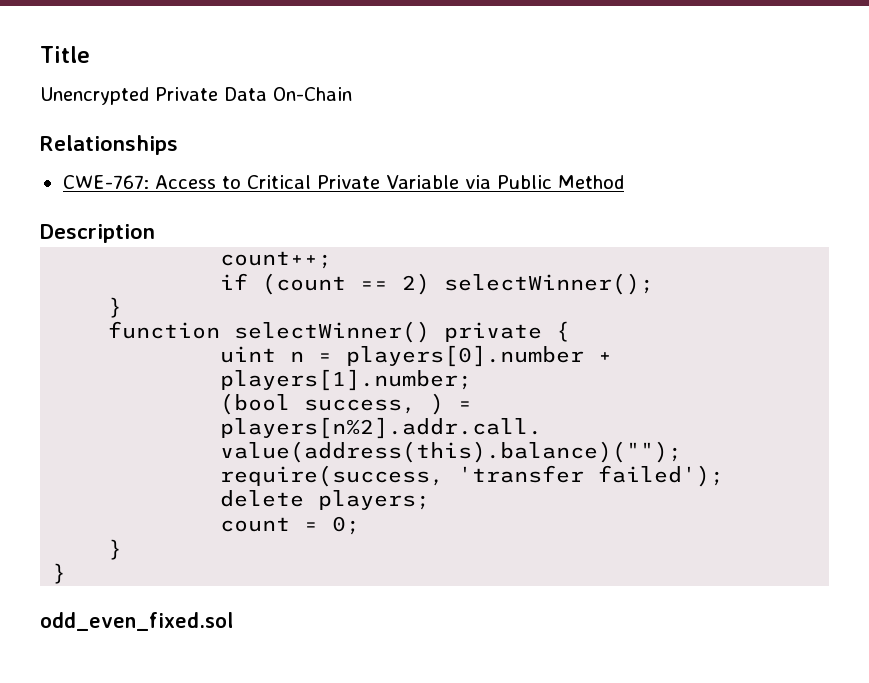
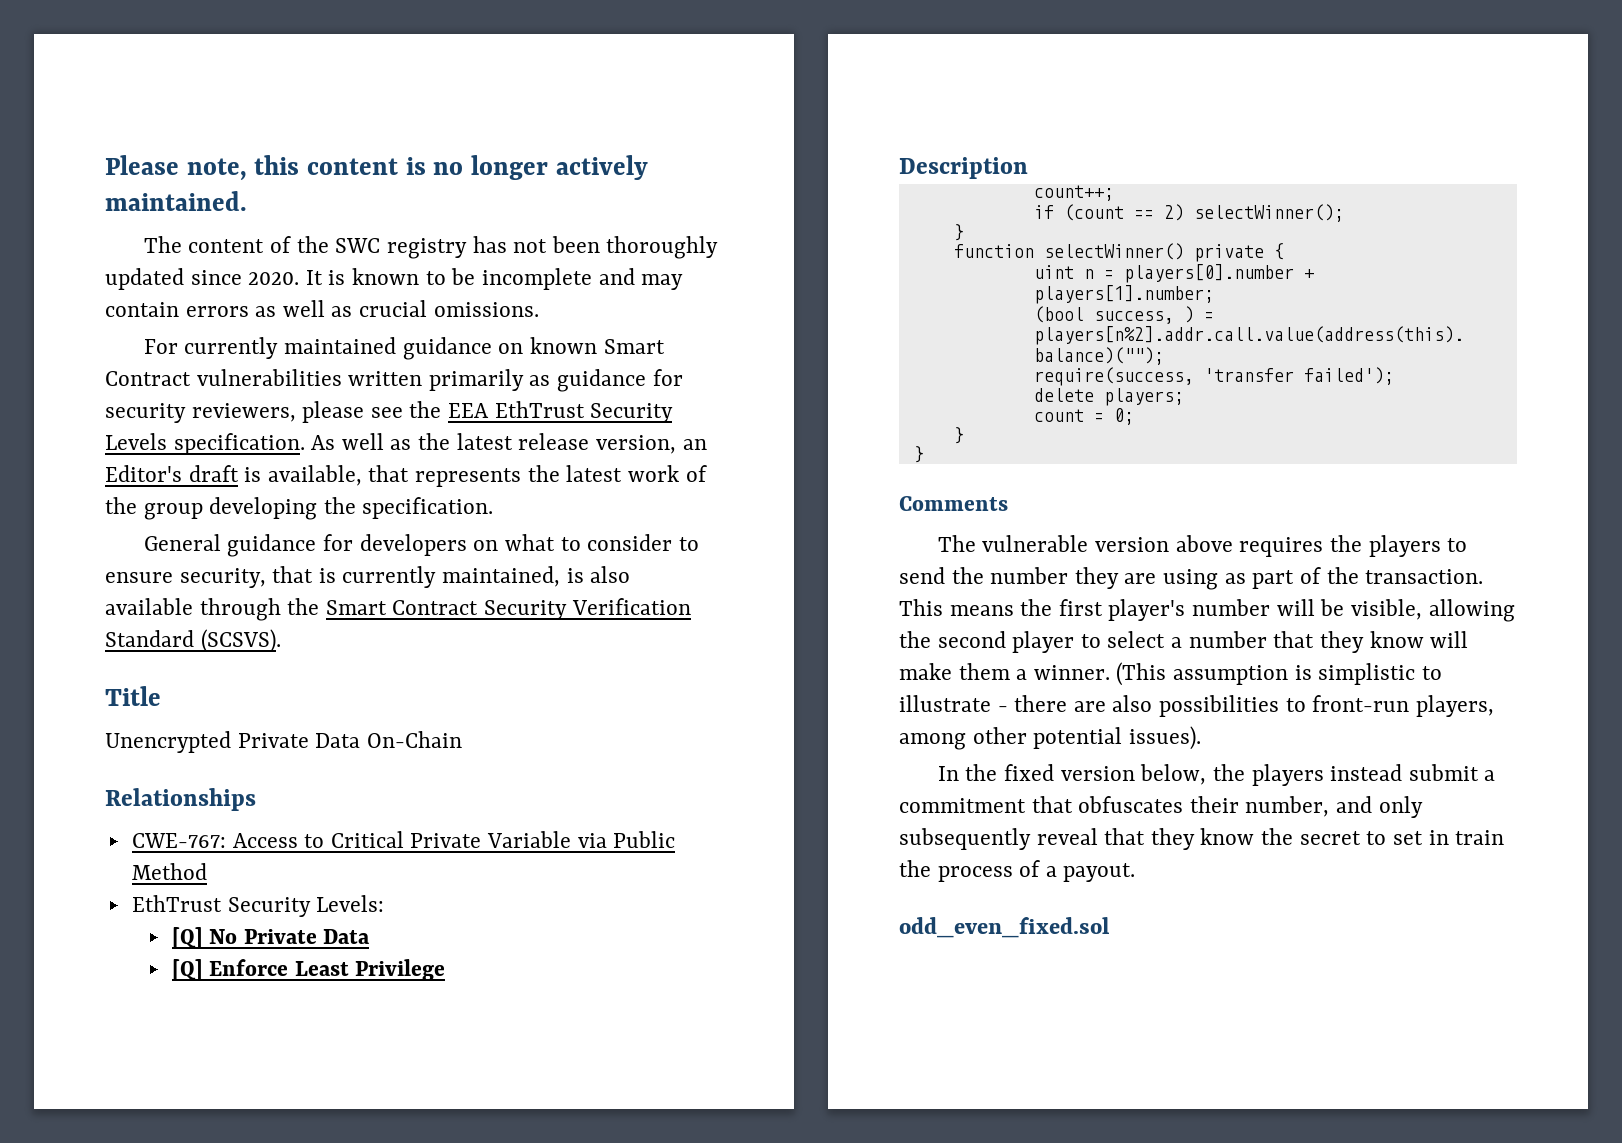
(40, 54) none -> [105,155,648,181] [105,191,247,211] [143,236,719,259] [105,268,684,290] [105,300,539,317] [143,337,665,360] [105,369,683,392] [105,401,674,423] [105,433,707,455] [105,465,707,487] [105,497,494,520] [143,534,699,557] [105,566,631,588] [105,598,691,621] [105,629,281,653] Please note, this content is no longer actively maintained. // The content of the SWC registry has not been thoroughly updated since 2020. It is known to be incomplete and may contain errors as well as crucial omissions. // For currently maintained guidance on known Smart Contract vulnerabilities written primarily as guidance for security reviewers, please see the EEA EthTrust Security Levels specification. As well as the latest release version, an Editor's draft is available, that represents the latest work of the group developing the specification. // General guidance for developers on what to consider to ensure security, that is currently maintained, is also available through the Smart Contract Security Verification Standard (SCSVS). //
(624, 182) none -> [131,895,385,917] [171,927,371,949] [171,959,446,981] // EthTrust Security Levels: // [Q] No Private Data // [Q] Enforce Least Privilege
(67, 573) none -> [899,496,1008,511] [937,535,1468,557] [899,567,1484,590] [899,599,1515,622] [899,631,1469,653] [899,662,1442,686] [899,695,1494,717] [899,726,1201,750] [937,764,1496,786] [899,796,1423,818] [899,828,1505,850] [899,860,1136,882] // Comments // The vulnerable version above requires the players to send the number they are using as part of the transaction. This means the first player's number will be visible, allowing the second player to select a number that they know will make them a winner. (This assumption is simplistic to illustrate - there are also possibilities to front-run players, among other potential issues). // In the fixed version below, the players instead submit a commitment that obfuscates their number, and only subsequently reveal that they know the secret to set in train the process of a payout.

